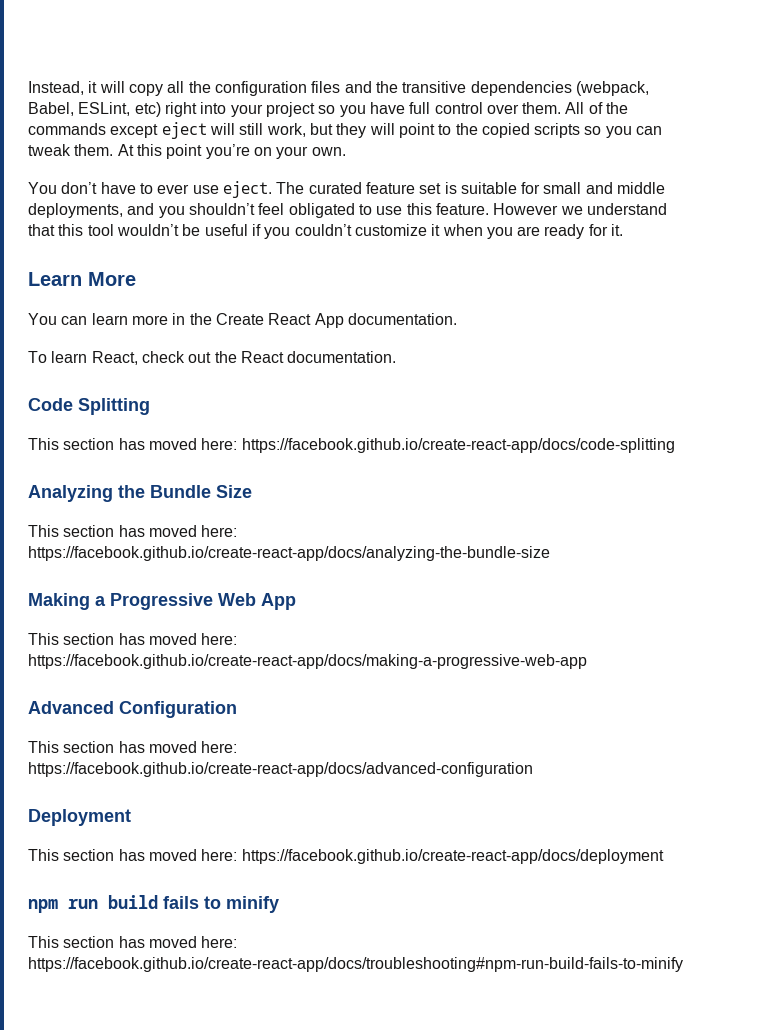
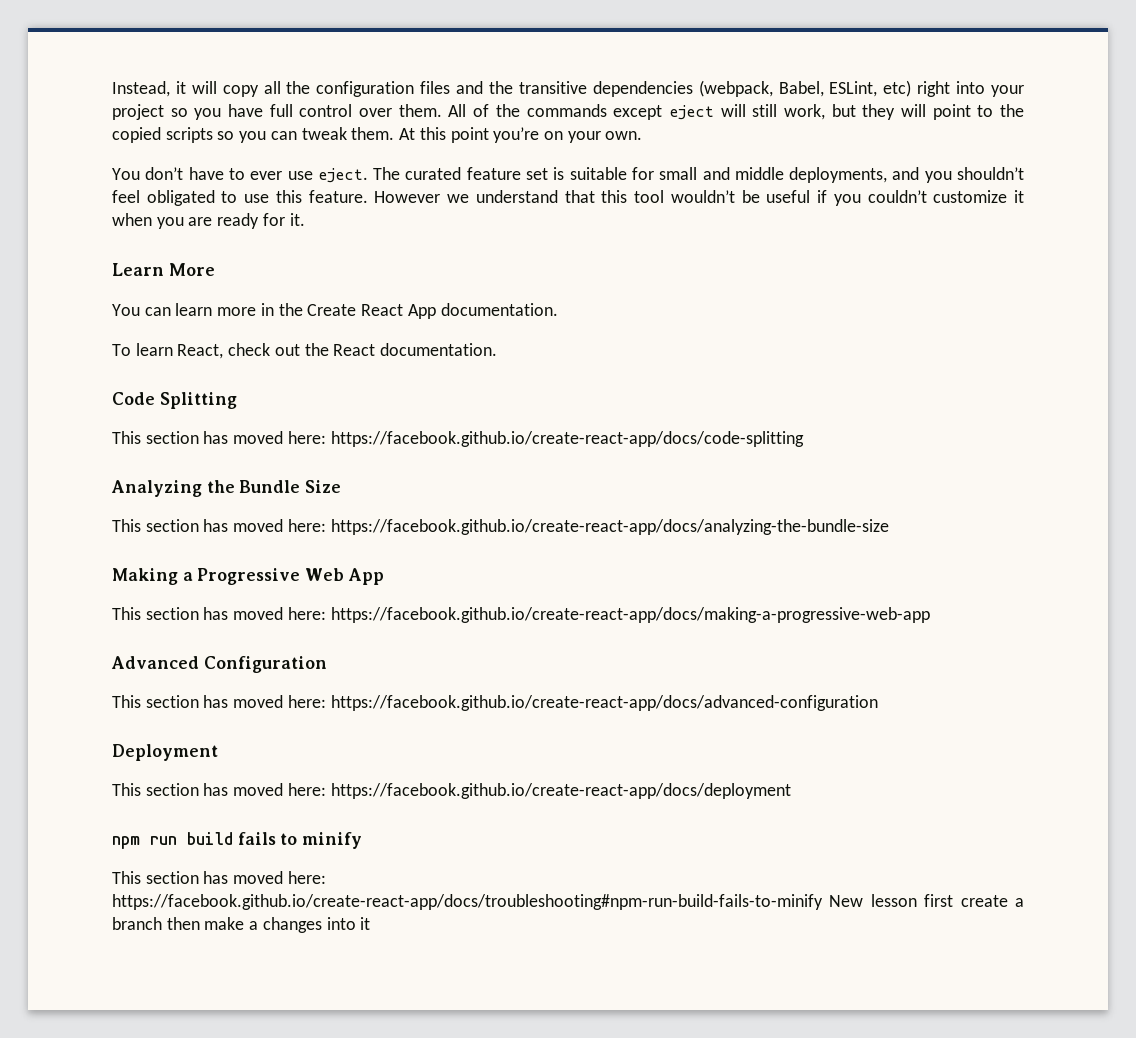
(683, 964) none -> [829,894,1024,907] [112,917,371,933] New lesson first create a branch then make a changes into it

